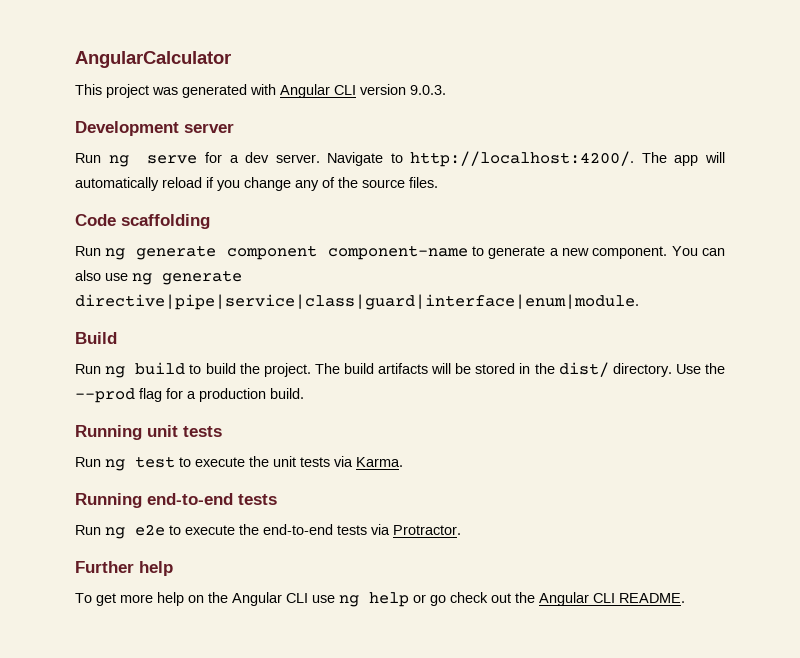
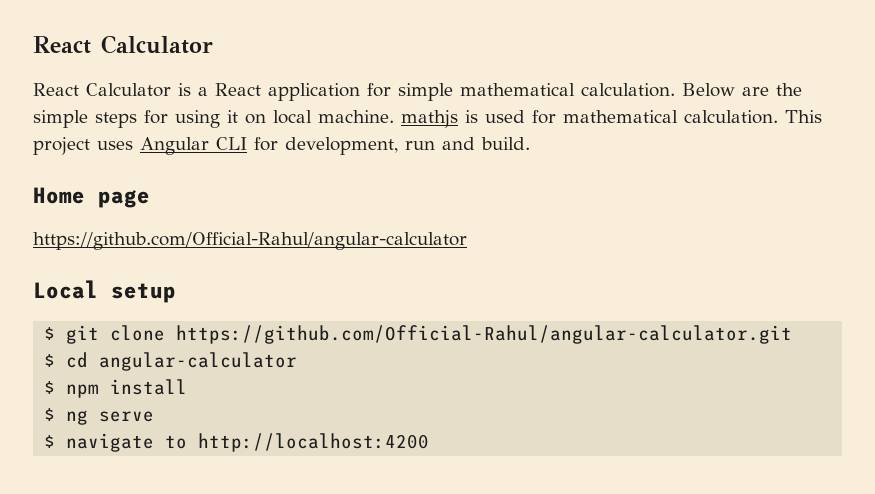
[75,51,231,68] [75,84,446,98] [75,121,234,136] [75,151,725,167] [75,177,438,191] [75,214,210,229] [75,245,726,260] [75,270,242,285] [75,294,639,310] [75,332,117,344] [75,362,725,378] [75,388,304,403] [75,425,222,440] [75,456,403,471] [75,493,277,508] [75,524,461,539] [75,561,173,576] [75,592,685,607] AngularCalculator // This project was generated with Angular CLI version 9.0.3. // Development server // Run ng serve for a dev server. Navigate to http://localhost:4200/. The app will automatically reload if you change any of the source files. // Code scaffolding // Run ng generate component component-name to generate a new component. You can also use ng generate directive|pipe|service|class|guard|interface|enum|module. // Build // Run ng build to build the project. The build artifacts will be stored in the dist/ directory. Use the --prod flag for a production build. // Running unit tests // Run ng test to execute the unit tests via Karma. // Running end-to-end tests // Run ng e2e to execute the end-to-end tests via Protractor. // Further help // To get more help on the Angular CLI use ng help or go check out the Angular CLI README. -> [33,35,213,54] [33,83,802,101] [33,110,822,128] [33,137,530,155] [33,187,150,208] [33,232,467,250] [33,280,176,303] [44,325,793,344] [44,352,298,371] [44,379,188,398] [44,408,155,425] [44,433,430,452] React Calculator // React Calculator is a React application for simple mathematical calculation. Below are the simple steps for using it on local machine. mathjs is used for mathematical calculation. This project uses Angular CLI for development, run and build. // Home page // https://github.com/Official-Rahul/angular-calculator // Local setup // $ git clone https://github.com/Official-Rahul/angular-calculator.git // $ cd angular-calculator // $ npm install // $ ng serve // $ navigate to http://localhost:4200

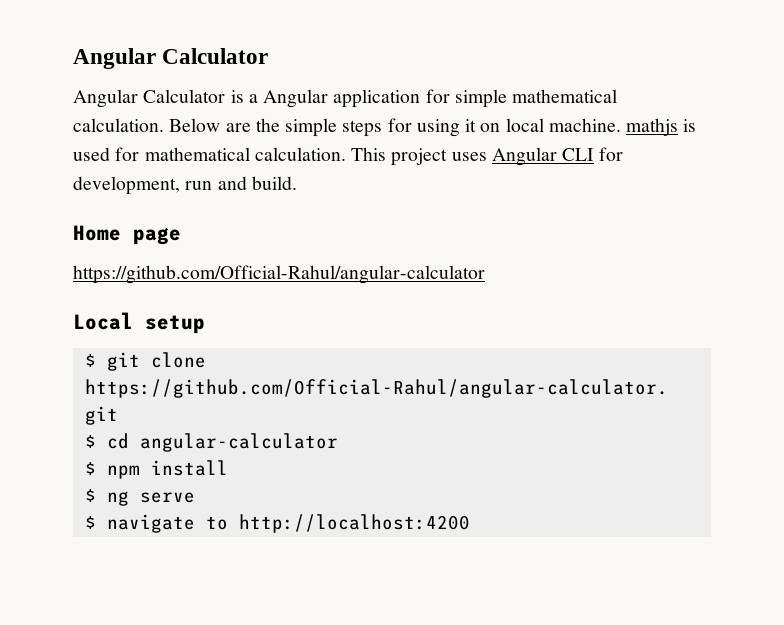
[33,36,91,54] React -> [73,48,156,69] Angular
[33,83,79,96] React -> [73,89,138,108] Angular
[215,83,261,96] React -> [263,89,329,108] Angular

